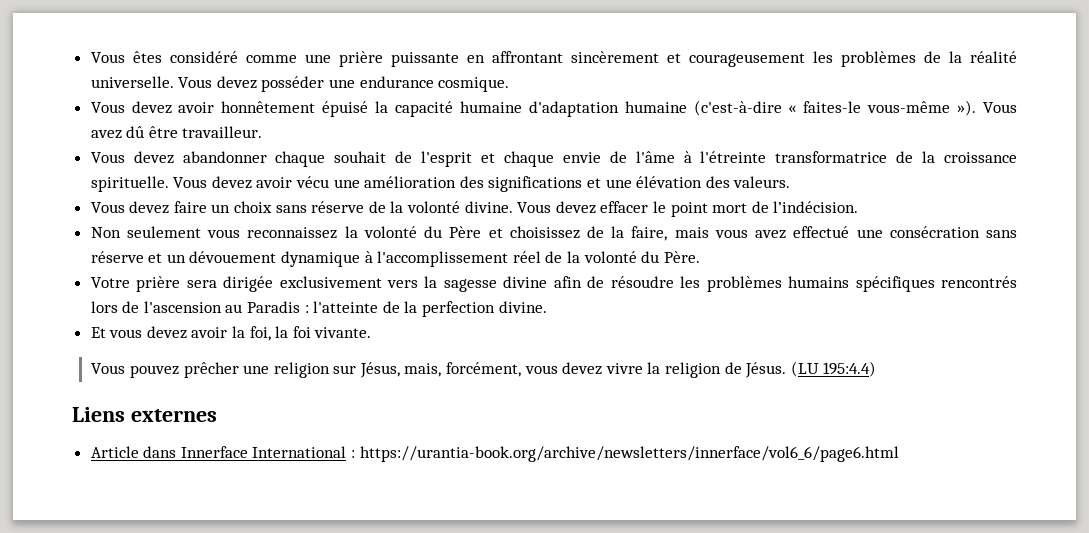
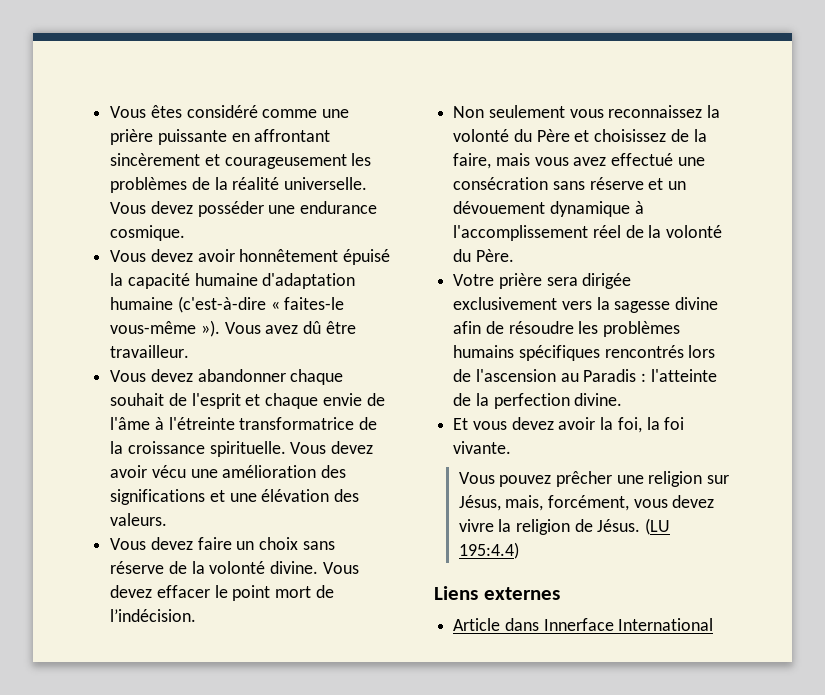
[351,446,899,462] : https://urantia-book.org/archive/newsletters/innerface/vol6_6/page6.html -> (714, 624) none

